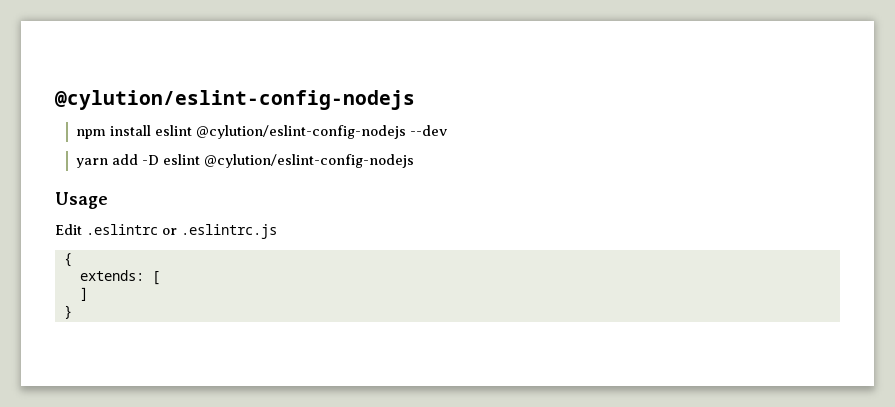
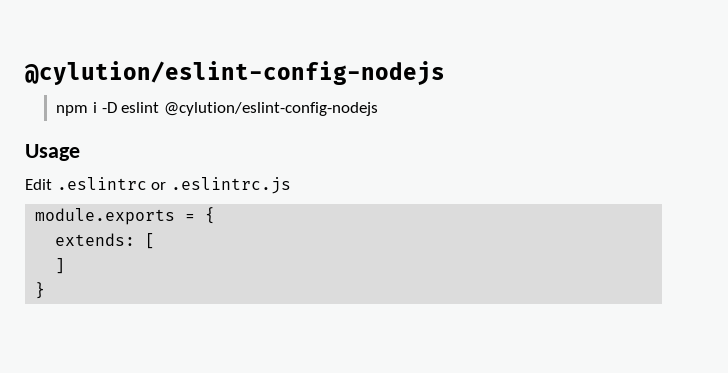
[110,125,448,139] [76,154,139,168] install eslint @cylution/eslint-config-nodejs --dev // yarn add -> [92,102,97,113] i
(277, 231) none -> [35,208,196,225] module.exports =

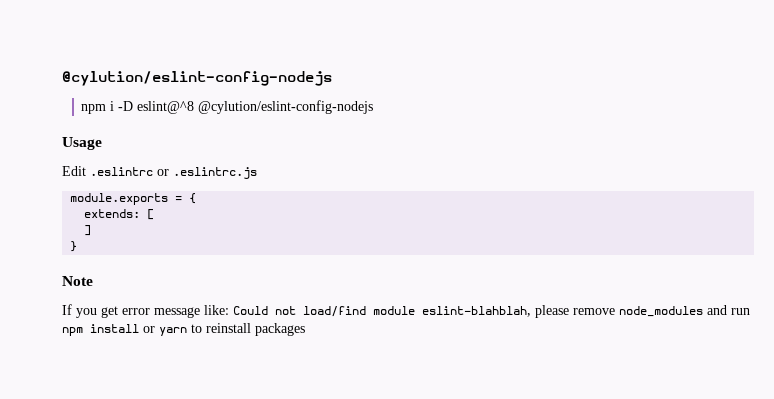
[121,102,160,113] eslint -> [137,101,195,114] eslint@^8
(46, 290) none -> [62,276,93,286] [62,304,750,318] [62,323,305,336] // Note // If you get error message like: Could not load/find module eslint-blahblah, please remove node_modules and run npm install or yarn to reinstall packages

